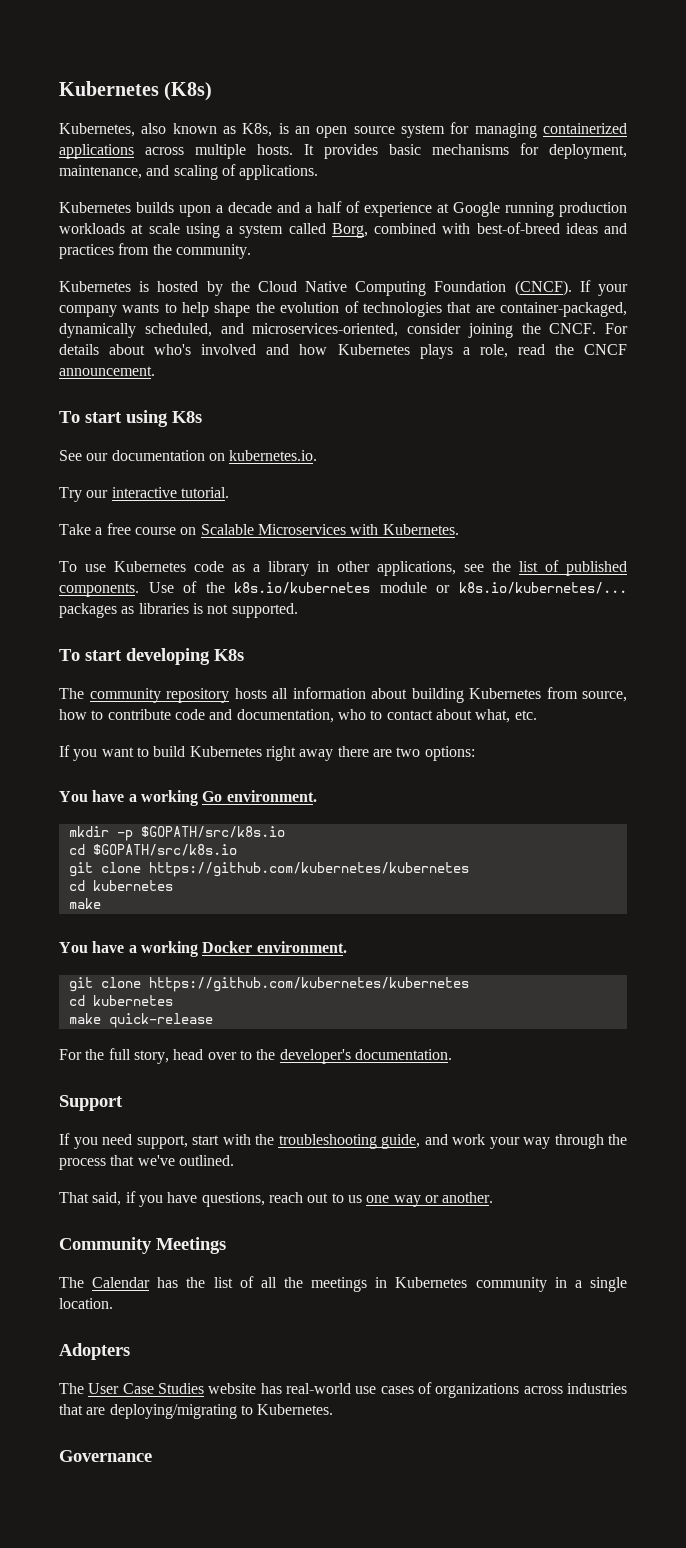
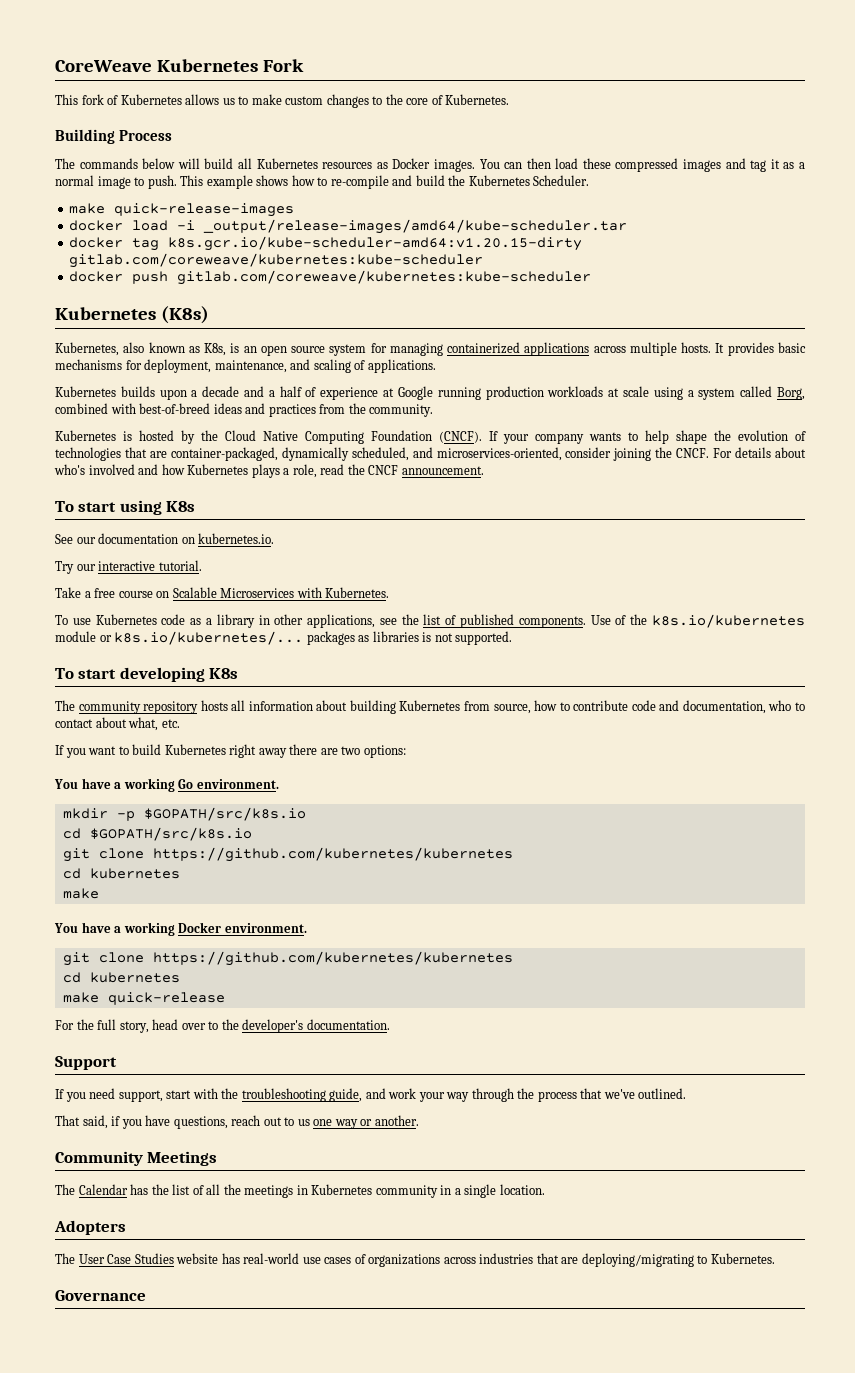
(59, 88) none -> [55,59,304,72] [55,94,510,108] [55,129,172,144] [55,158,805,172] [55,175,590,189] [69,203,295,217] [69,219,628,234] [69,236,583,251] [69,253,484,268] [69,270,592,285] CoreWeave Kubernetes Fork // This fork of Kubernetes allows us to make custom changes to the core of Kubernetes. // Building Process // The commands below will build all Kubernetes resources as Docker images. You can then load these compressed images and tag it as a normal image to push. This example shows how to re-compile and build the Kubernetes Scheduler. // make quick-release-images // docker load -i _output/release-images/amd64/kube-scheduler.tar // docker tag k8s.gcr.io/kube-scheduler-amd64:v1.20.15-dirty gitlab.com/coreweave/kubernetes:kube-scheduler // docker push gitlab.com/coreweave/kubernetes:kube-scheduler //

